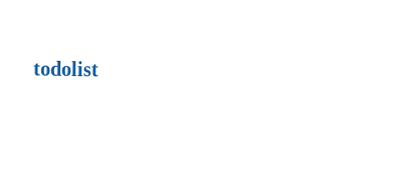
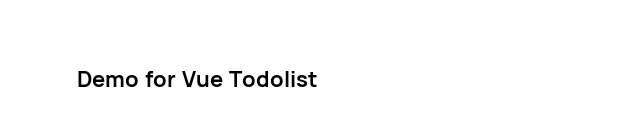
[33,60,99,77] todolist -> [77,71,318,87] Demo for Vue Todolist

